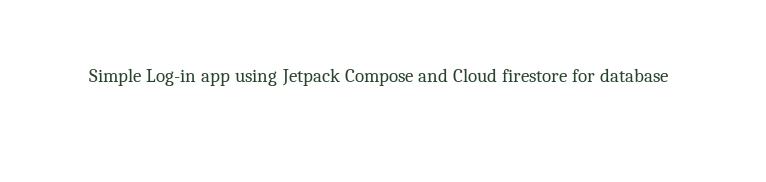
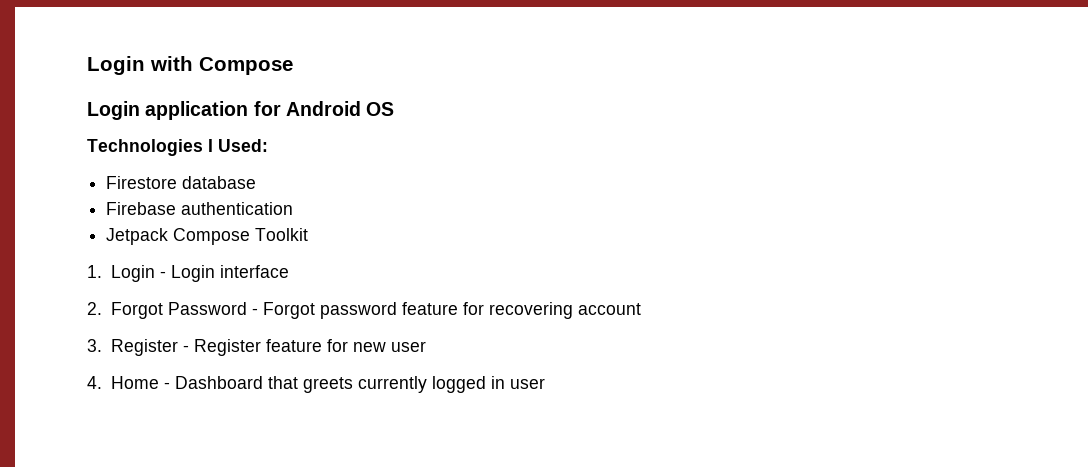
[89,68,669,86] Simple Log-in app using Jetpack Compose and Cloud firestore for database -> [87,56,293,75] [87,101,395,120] [87,139,268,156] [106,176,257,189] [106,202,294,215] [106,228,309,245] [87,265,289,282] [87,302,641,319] [87,339,426,356] [87,376,545,393] Login with Compose // Login application for Android OS // Technologies I Used: // Firestore database // Firebase authentication // Jetpack Compose Toolkit // 1. Login - Login interface // 2. Forgot Password - Forgot password feature for recovering account // 3. Register - Register feature for new user // 4. Home - Dashboard that greets currently logged in user

